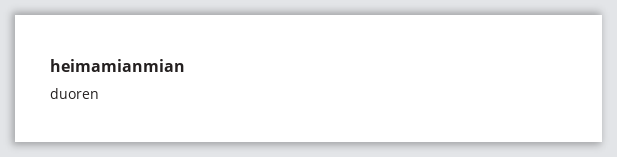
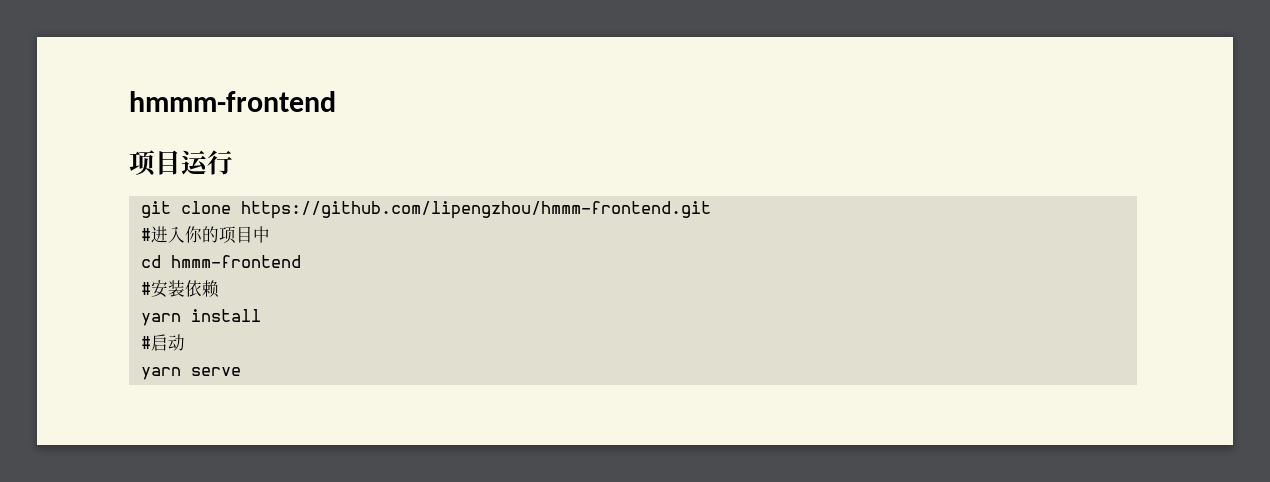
[50,59,185,72] [50,88,99,99] heimamianmian // duoren -> [129,91,336,112] [129,150,233,176] [141,201,711,219] [141,226,270,244] [141,255,301,268] [141,280,219,298] [141,309,261,326] [141,334,185,351] [141,367,241,380] hmmm-frontend // 项目运行 // git clone https://github.com/lipengzhou/hmmm-frontend.git // #进入你的项目中 // cd hmmm-frontend // #安装依赖 // yarn install // #启动 // yarn serve

